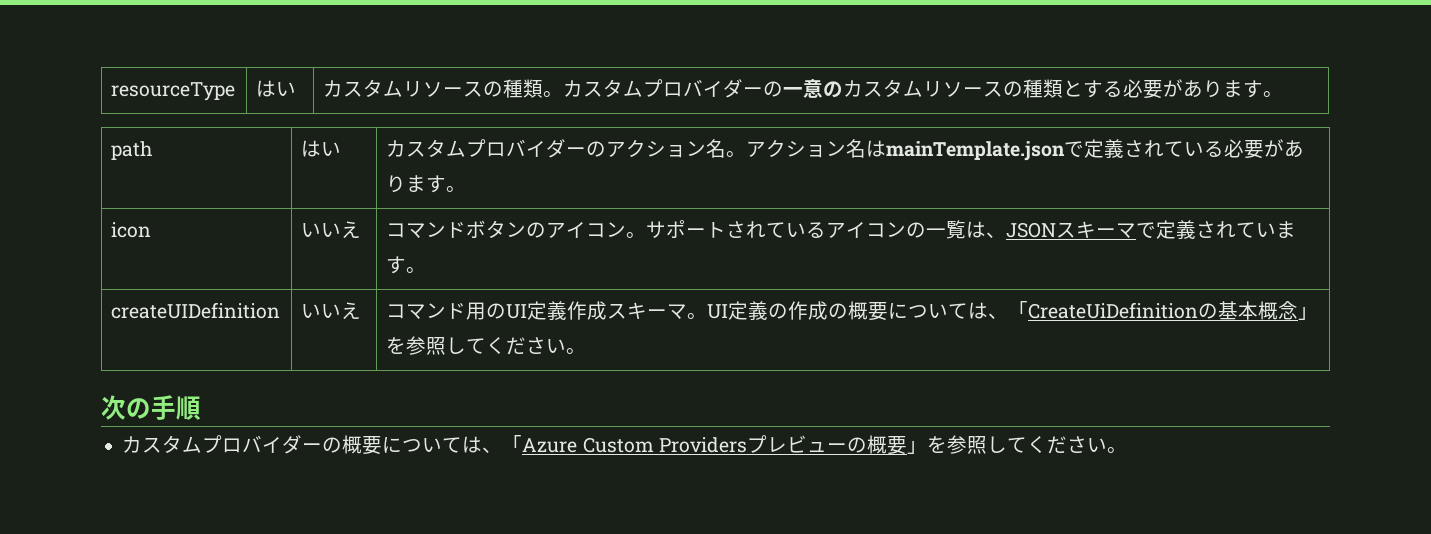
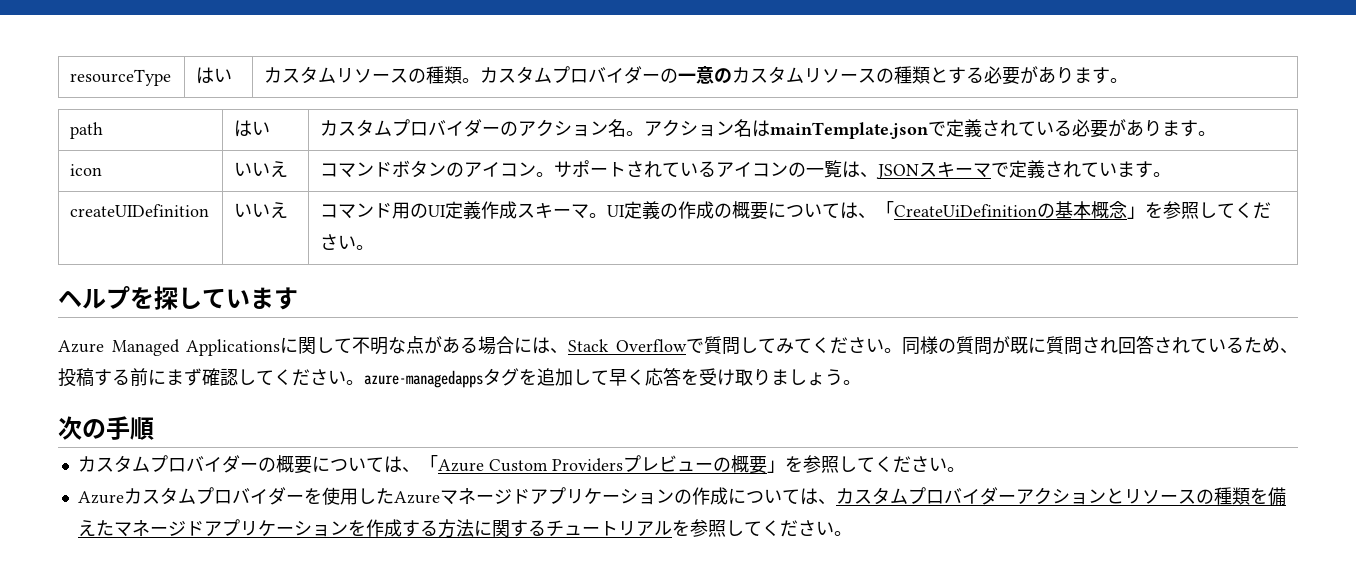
(587, 351) none -> [58,286,298,310] [58,336,1298,356] [58,368,861,388] // ヘルプを探しています // Azure Managed Applicationsに関して不明な点がある場合には、Stack Overflowで質問してみてください。同様の質問が既に質問され回答されているため、投稿する前にまず確認してください。azure-managedappsタグを追加して早く応答を受け取りましょう。
(1127, 450) none -> [77,487,1286,506] [77,519,852,538] // Azureカスタムプロバイダーを使用したAzureマネージドアプリケーションの作成については、カスタムプロバイダーアクションとリソースの種類を備えたマネージドアプリケーションを作成する方法に関するチュートリアルを参照してください。

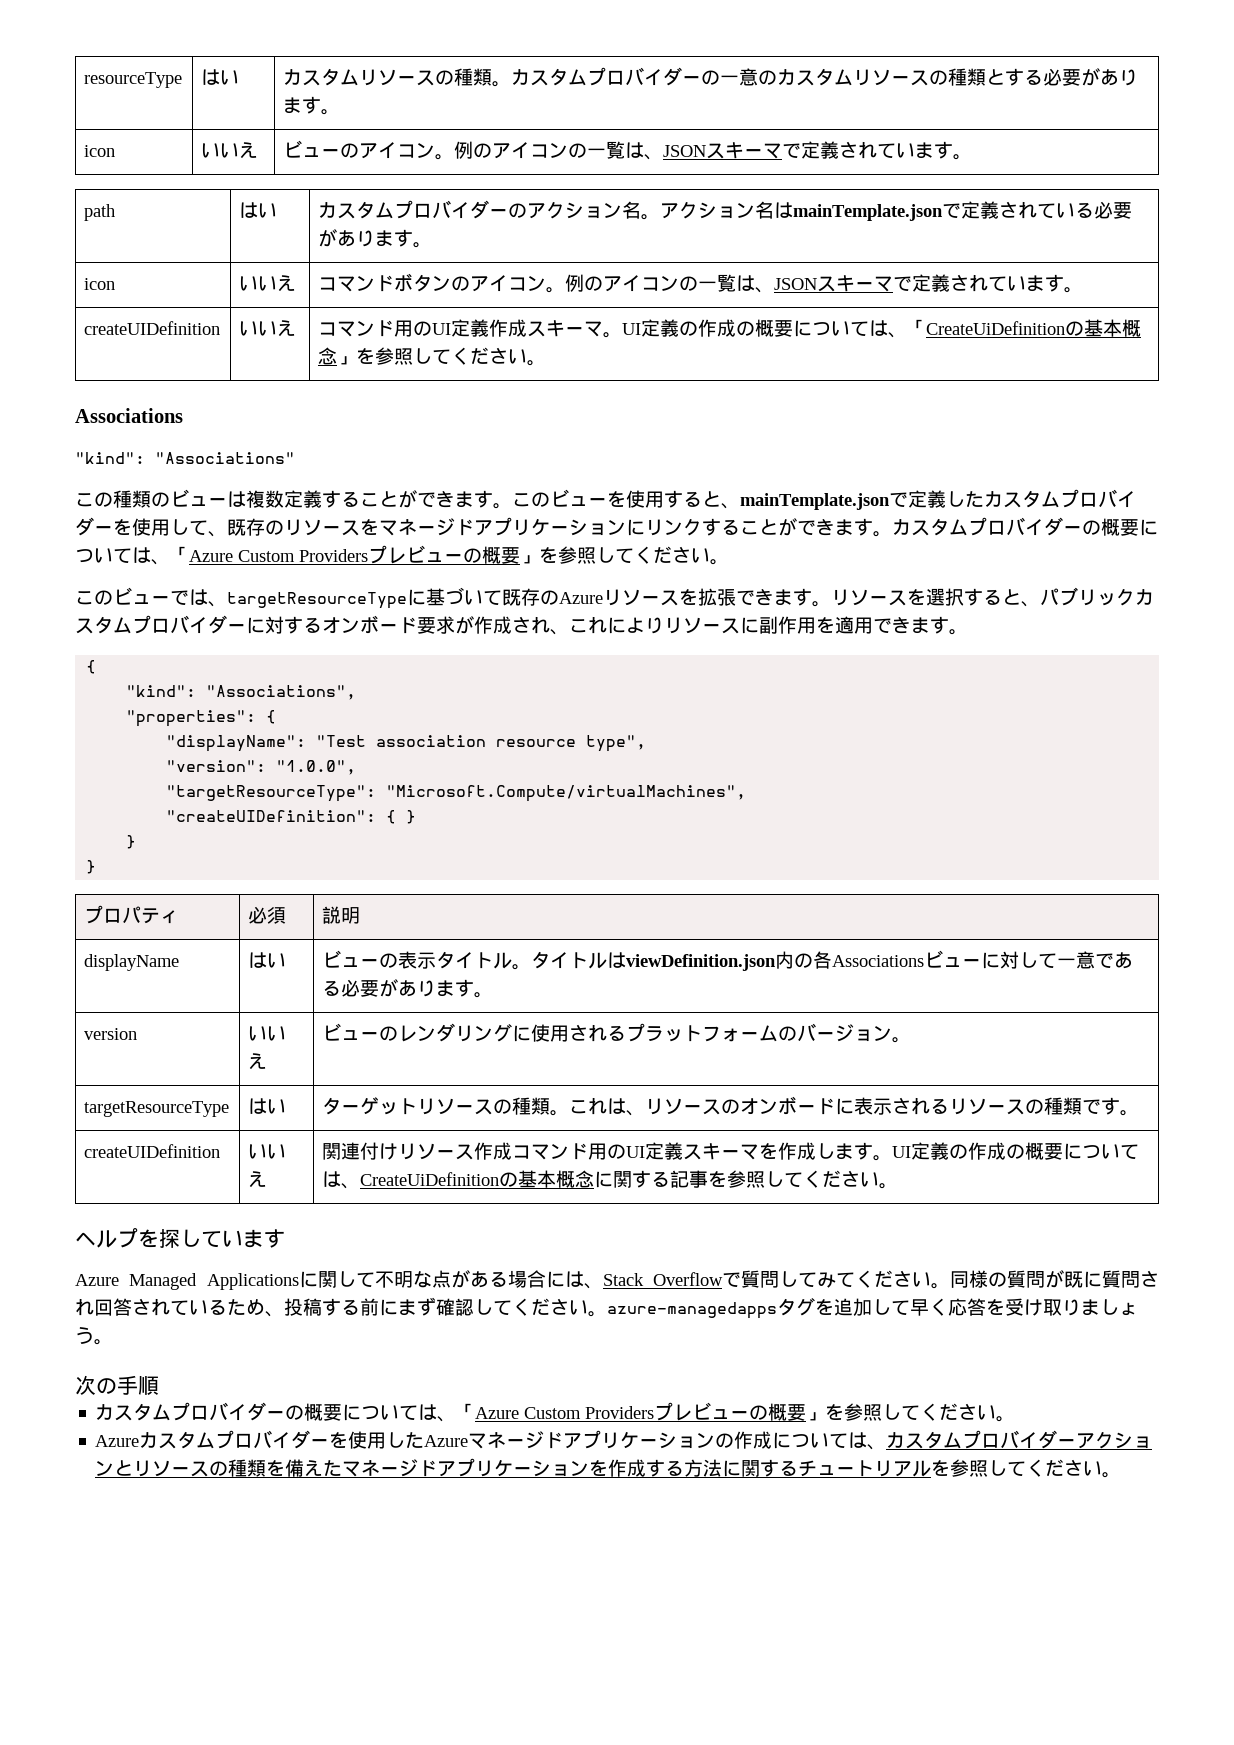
(1129, 80) none -> [84,145,116,157] [201,142,259,159] [283,140,973,160] // icon | いいえ | ビューのアイコン。例のアイコンの一覧は、JSONスキーマで定義されています。
[554,160,717,178] サポートされている -> [565,274,604,292] 例の
(375, 247) none -> [75,408,183,423] [75,452,295,464] [75,489,1136,510] [75,517,1158,537] [75,545,729,565] [75,587,1154,609] [75,615,968,635] [86,660,97,674] [126,685,357,700] [126,710,277,727] [166,735,647,752] [166,760,357,775] [166,785,747,802] [166,810,417,824] [126,835,137,849] [86,860,97,874] [84,905,180,924] [248,906,287,924] [322,906,361,924] [84,954,180,971] [248,952,287,968] [322,950,1134,971] [322,979,494,998] [84,1028,138,1040] [248,1026,287,1041] [248,1053,268,1070] [322,1023,912,1043] [84,1101,230,1117] [248,1098,287,1114] [322,1096,1140,1116] [84,1144,221,1158] [248,1144,287,1159] [248,1171,268,1188] [322,1142,1140,1161] [322,1170,899,1189] // Associations // "kind": "Associations" // この種類のビューは複数定義することができます。このビューを使用すると、mainTemplate.jsonで定義したカスタムプロバイダーを使用して、既存のリソースをマネージドアプリケーションにリンクすることができます。カスタムプロバイダーの概要については、「Azure Custom Providersプレビューの概要」を参照してください。 // このビューでは、targetResourceTypeに基づいて既存のAzureリソースを拡張できます。リソースを選択すると、パブリックカスタムプロバイダーに対するオンボード要求が作成され、これによりリソースに副作用を適用できます。 // { // "kind": "Associations", // "properties": { // "displayName": "Test association resource type", // "version": "1.0.0", // "targetResourceType": "Microsoft.Compute/virtualMachines", // "createUIDefinition": { } // } // } // プロパティ | 必須 | 説明 // displayName | はい | ビューの表示タイトル。タイトルはviewDefinition.json内の各Associationsビューに対して一意である必要があります。 // version | いいえ | ビューのレンダリングに使用されるプラットフォームのバージョン。 // targetResourceType | はい | ターゲットリソースの種類。これは、リソースのオンボードに表示されるリソースの種類です。 // createUIDefinition | いいえ | 関連付けリソース作成コマンド用のUI定義スキーマを作成します。UI定義の作成の概要については、CreateUiDefinitionの基本概念に関する記事を参照してください。

